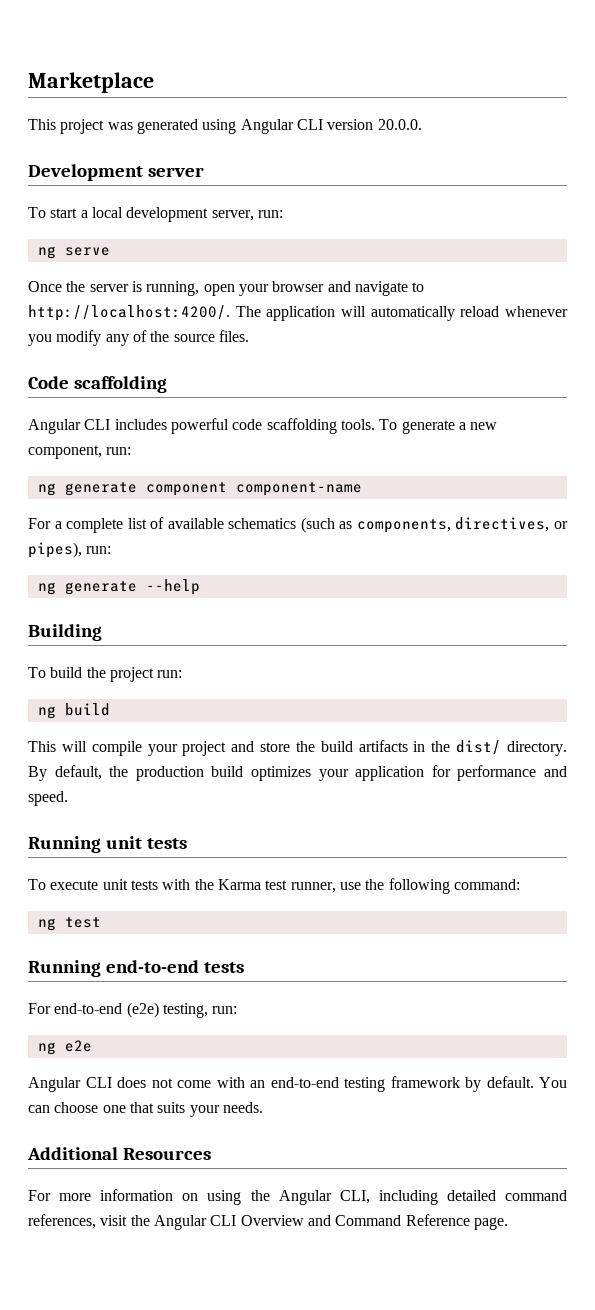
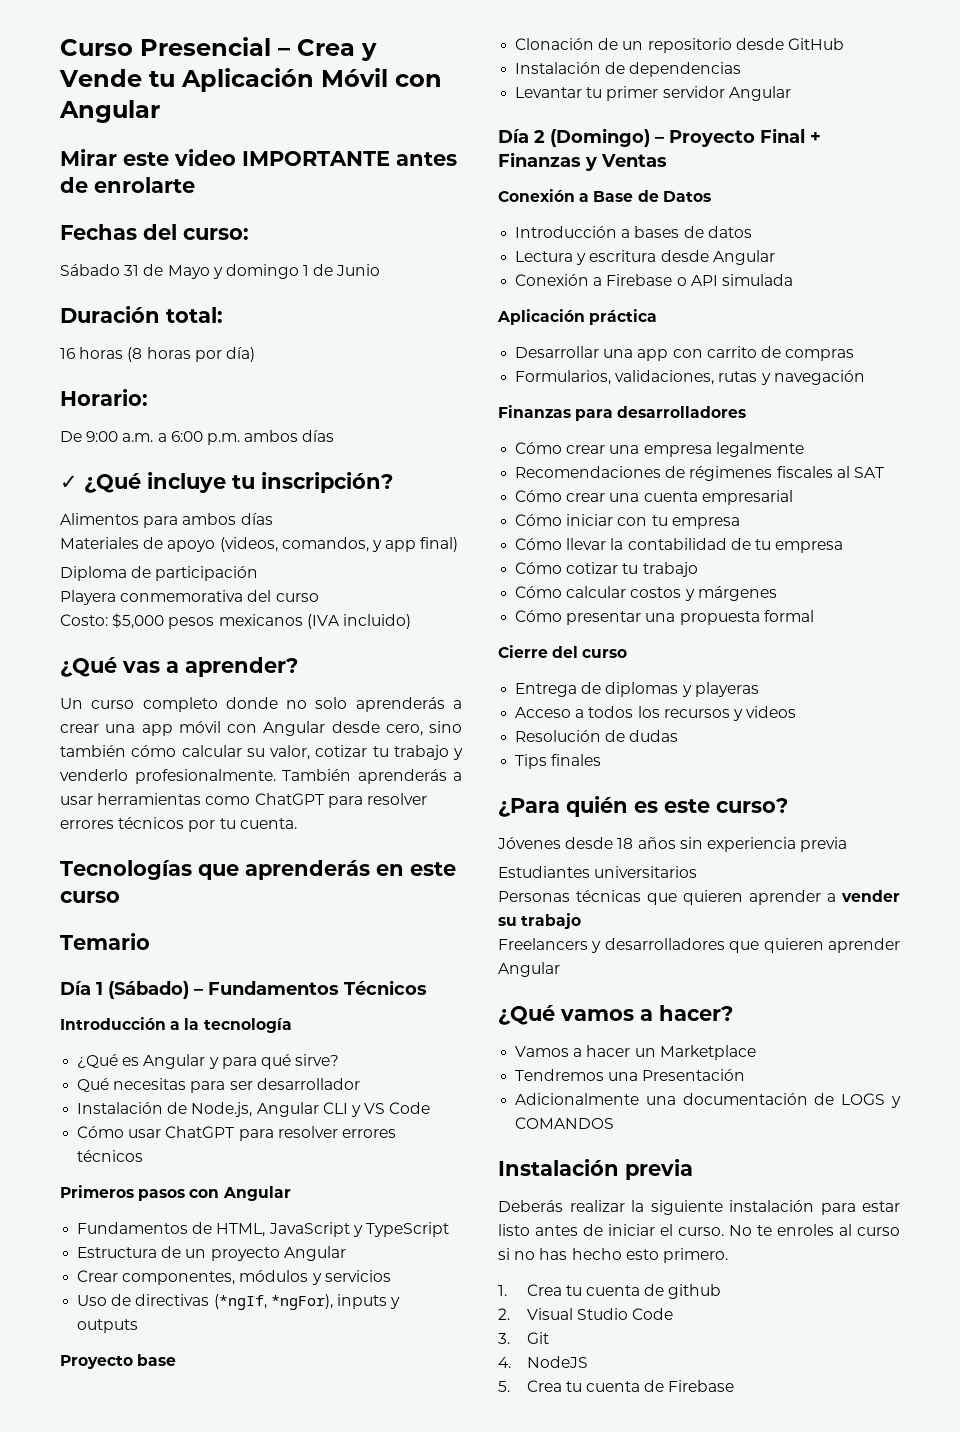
[28,72,154,93] [28,119,422,134] [28,164,205,181] [28,207,283,222] [37,246,110,259] [28,281,425,296] [28,305,569,321] [28,330,249,346] [28,376,168,393] [28,418,498,434] [28,445,132,459] [37,482,362,496] [28,517,568,533] [28,542,112,558] [37,579,200,595] [28,624,102,641] [28,667,183,682] [37,703,110,719] [28,740,568,756] [28,765,568,781] [28,791,68,806] [28,836,188,853] [28,878,520,894] [37,917,101,931] [28,960,245,977] [28,1002,238,1018] [37,1040,92,1055] [28,1076,567,1092] [28,1102,263,1117] [27,1147,212,1160] [28,1189,567,1205] [28,1214,508,1230] Marketplace // This project was generated using Angular CLI version 20.0.0. // Development server // To start a local development server, run: // ng serve // Once the server is running, open your browser and navigate to http://localhost:4200/. The application will automatically reload whenever you modify any of the source files. // Code scaffolding // Angular CLI includes powerful code scaffolding tools. To generate a new component, run: // ng generate component component-name // For a complete list of available schematics (such as components, directives, or pipes), run: // ng generate --help // Building // To build the project run: // ng build // This will compile your project and store the build artifacts in the dist/ directory. By default, the production build optimizes your application for performance and speed. // Running unit tests // To execute unit tests with the Karma test runner, use the following command: // ng test // Running end-to-end tests // For end-to-end (e2e) testing, run: // ng e2e // Angular CLI does not come with an end-to-end testing framework by default. You can choose one that suits your needs. // Additional Resources // For more information on using the Angular CLI, including detailed command references, visit the Angular CLI Overview and Command Reference page. -> [60,37,377,61] [59,68,442,92] [59,100,160,123] [60,149,457,166] [60,177,195,193] [60,224,249,240] [60,264,381,279] [60,306,223,323] [60,347,255,362] [60,389,148,406] [60,430,335,445] [60,472,393,493] [60,513,273,528] [60,537,459,552] [60,566,259,581] [60,590,319,605] [60,613,411,629] [60,657,298,677] [60,697,462,712] [60,721,462,736] [60,745,463,760] [60,769,462,784] [60,793,427,808] [60,817,297,832] [60,860,456,880] [60,891,120,903] [60,933,150,950] [60,980,427,999] [60,1017,292,1033] [77,1054,340,1069] [77,1078,360,1093] [77,1102,431,1117] [77,1126,396,1141] [77,1150,144,1162] [60,1185,291,1201] [77,1222,449,1237] [77,1246,346,1261] [77,1270,391,1285] [77,1294,401,1310] [77,1319,139,1333] [60,1354,177,1369] [515,38,844,53] [515,62,742,77] [515,86,791,101] [498,128,821,147] [498,152,667,171] [498,189,711,202] [515,226,752,238] [515,250,775,265] [515,274,793,286] [497,309,658,325] [515,346,855,361] [515,370,865,385] [498,405,747,421] [515,442,804,457] [515,466,884,481] [515,490,793,505] [515,514,740,529] [515,538,844,553] [515,562,698,577] [515,586,777,601] [515,610,814,625] [498,645,628,658] [515,682,759,697] [515,706,797,721] [515,730,679,742] [515,754,602,769] [498,796,788,817] [497,837,848,852] [498,866,698,878] [498,890,900,905] [498,913,582,929] [498,938,900,953] [498,962,560,977] [498,1005,733,1025] [515,1045,756,1060] [515,1069,746,1081] [515,1093,901,1108] [515,1117,615,1129] [498,1159,693,1180] [498,1200,900,1215] [498,1224,900,1236] [498,1248,728,1263] [498,1284,722,1299] [498,1308,674,1320] [498,1332,549,1344] [498,1356,588,1368] [498,1380,735,1392] Curso Presencial – Crea y Vende tu Aplicación Móvil con Angular // Mirar este video IMPORTANTE antes de enrolarte // Fechas del curso: // Sábado 31 de Mayo y domingo 1 de Junio // Duración total: // 16 horas (8 horas por día) // Horario: // De 9:00 a.m. a 6:00 p.m. ambos días // ✓ ¿Qué incluye tu inscripción? // Alimentos para ambos días // Materiales de apoyo (videos, comandos, y app final) // Diploma de participación // Playera conmemorativa del curso // Costo: $5,000 pesos mexicanos (IVA incluido) // ¿Qué vas a aprender? // Un curso completo donde no solo aprenderás a crear una app móvil con Angular desde cero, sino también cómo calcular su valor, cotizar tu trabajo y venderlo profesionalmente. También aprenderás a usar herramientas como ChatGPT para resolver errores técnicos por tu cuenta. // Tecnologías que aprenderás en este curso // Temario // Día 1 (Sábado) – Fundamentos Técnicos // Introducción a la tecnología // ¿Qué es Angular y para qué sirve? // Qué necesitas para ser desarrollador // Instalación de Node.js, Angular CLI y VS Code // Cómo usar ChatGPT para resolver errores técnicos // Primeros pasos con Angular // Fundamentos de HTML, JavaScript y TypeScript // Estructura de un proyecto Angular // Crear componentes, módulos y servicios // Uso de directivas (*ngIf, *ngFor), inputs y outputs // Proyecto base // Clonación de un repositorio desde GitHub // Instalación de dependencias // Levantar tu primer servidor Angular // Día 2 (Domingo) – Proyecto Final + Finanzas y Ventas // Conexión a Base de Datos // Introducción a bases de datos // Lectura y escritura desde Angular // Conexión a Firebase o API simulada // Aplicación práctica // Desarrollar una app con carrito de compras // Formularios, validaciones, rutas y navegación // Finanzas para desarrolladores // Cómo crear una empresa legalmente // Recomendaciones de régimenes fiscales al SAT // Cómo crear una cuenta empresarial // Cómo iniciar con tu empresa // Cómo llevar la contabilidad de tu empresa // Cómo cotizar tu trabajo // Cómo calcular costos y márgenes // Cómo presentar una propuesta formal // Cierre del curso // Entrega de diplomas y playeras // Acceso a todos los recursos y videos // Resolución de dudas // Tips finales // ¿Para quién es este curso? // Jóvenes desde 18 años sin experiencia previa // Estudiantes universitarios // Personas técnicas que quieren aprender a vender su trabajo // Freelancers y desarrolladores que quieren aprender Angular // ¿Qué vamos a hacer? // Vamos a hacer un Marketplace // Tendremos una Presentación // Adicionalmente una documentación de LOGS y COMANDOS // Instalación previa // Deberás realizar la siguiente instalación para estar listo antes de iniciar el curso. No te enroles al curso si no has hecho esto primero. // 1. Crea tu cuenta de github // 2. Visual Studio Code // 3. Git // 4. NodeJS // 5. Crea tu cuenta de Firebase

